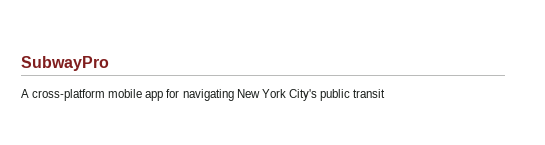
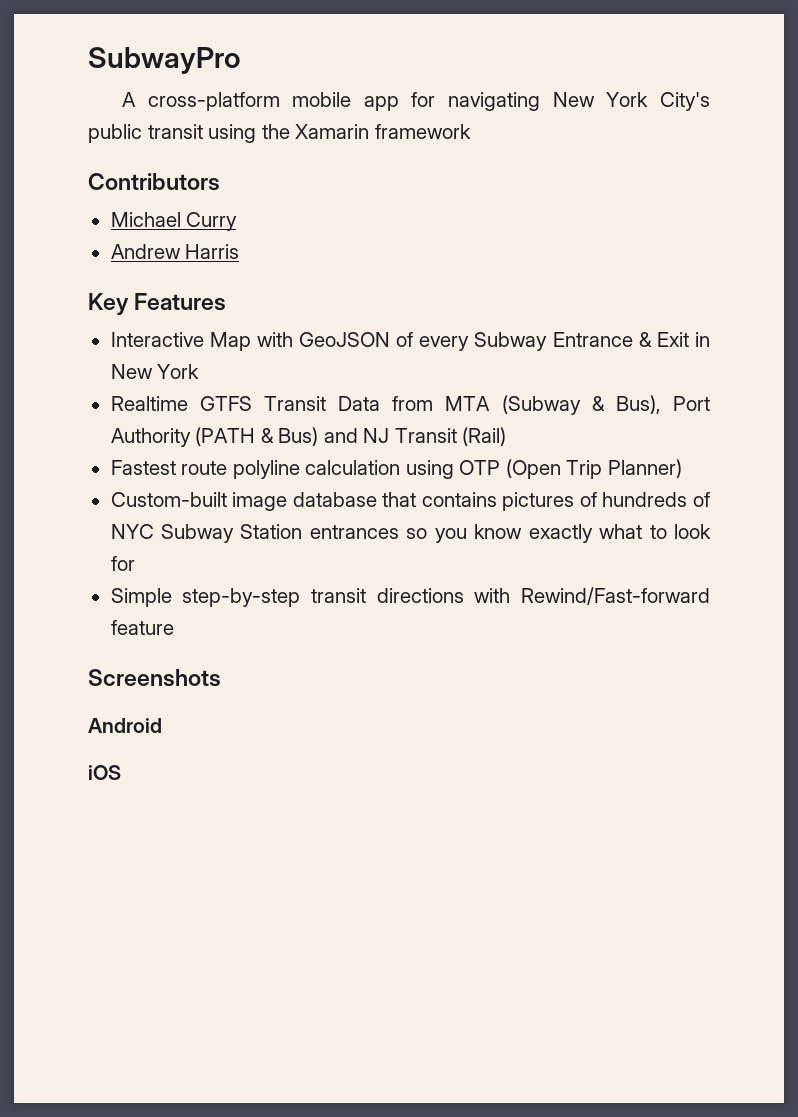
(386, 93) none -> [208,124,471,143] [88,173,220,191] [110,212,238,231] [110,244,240,259] [88,293,227,315] [110,332,710,351] [110,364,200,379] [110,395,710,415] [110,427,507,447] [110,459,682,479] [110,492,711,511] [110,524,711,543] [110,556,135,571] [110,587,710,607] [110,620,174,635] [88,669,221,687] [88,718,162,733] [88,765,121,780] using the Xamarin framework // Contributors // Michael Curry // Andrew Harris // Key Features // Interactive Map with GeoJSON of every Subway Entrance & Exit in New York // Realtime GTFS Transit Data from MTA (Subway & Bus), Port Authority (PATH & Bus) and NJ Transit (Rail) // Fastest route polyline calculation using OTP (Open Trip Planner) // Custom-built image database that contains pictures of hundreds of NYC Subway Station entrances so you know exactly what to look for // Simple step-by-step transit directions with Rewind/Fast-forward feature // Screenshots // Android // iOS

